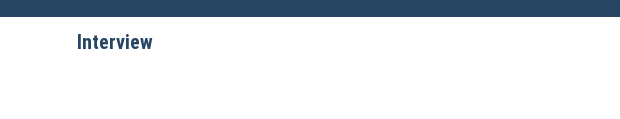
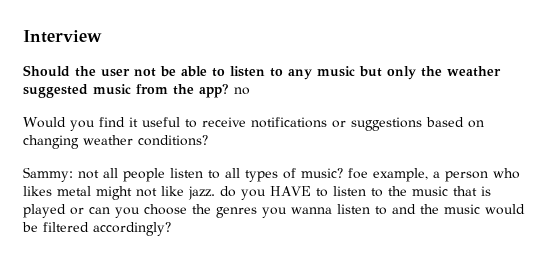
(153, 41) none -> [23,65,501,80] [23,84,250,98] [23,117,484,131] [23,135,208,149] [23,167,520,182] [23,186,491,200] [23,204,525,218] [22,222,171,236] // Should the user not be able to listen to any music but only the weather suggested music from the app? no // Would you find it useful to receive notifications or suggestions based on changing weather conditions? // Sammy: not all people listen to all types of music? foe example, a person who likes metal might not like jazz. do you HAVE to listen to the music that is played or can you choose the genres you wanna listen to and the music would be filtered accordingly?

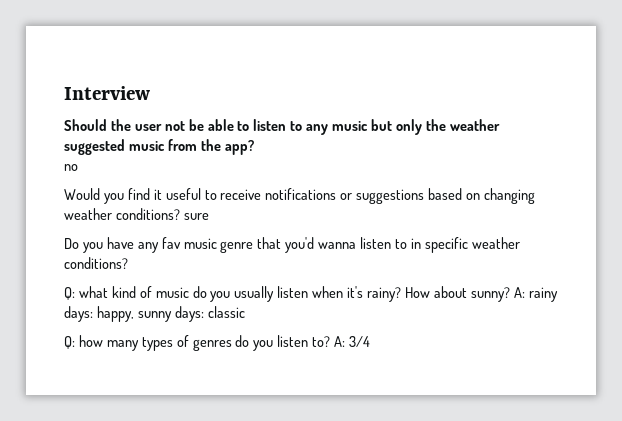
(229, 91) none -> (254, 147) //
[23,167,520,182] [23,186,491,200] [23,204,525,218] [22,222,171,236] // Sammy: not all people listen to all types of music? foe example, a person who likes metal might not like jazz. do you HAVE to listen to the music that is played or can you choose the genres you wanna listen to and the music would be filtered accordingly? -> [183,213,209,220] [64,237,520,253] [64,257,128,269] [64,286,558,302] [64,306,245,322] [64,335,371,351] sure // Do you have any fav music genre that you'd wanna listen to in specific weather conditions? // Q: what kind of music do you usually listen when it's rainy? How about sunny? A: rainy days: happy, sunny days: classic // Q: how many types of genres do you listen to? A: 3/4

